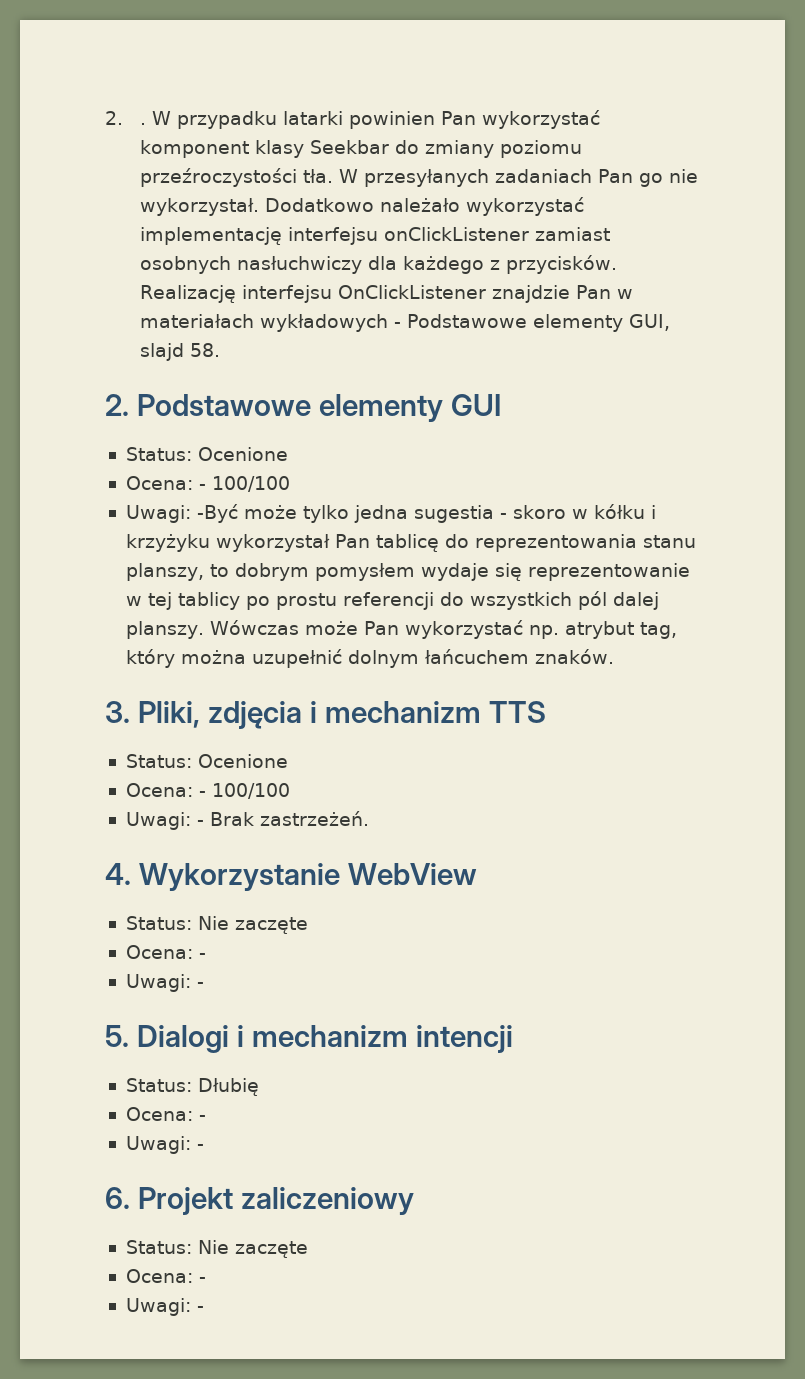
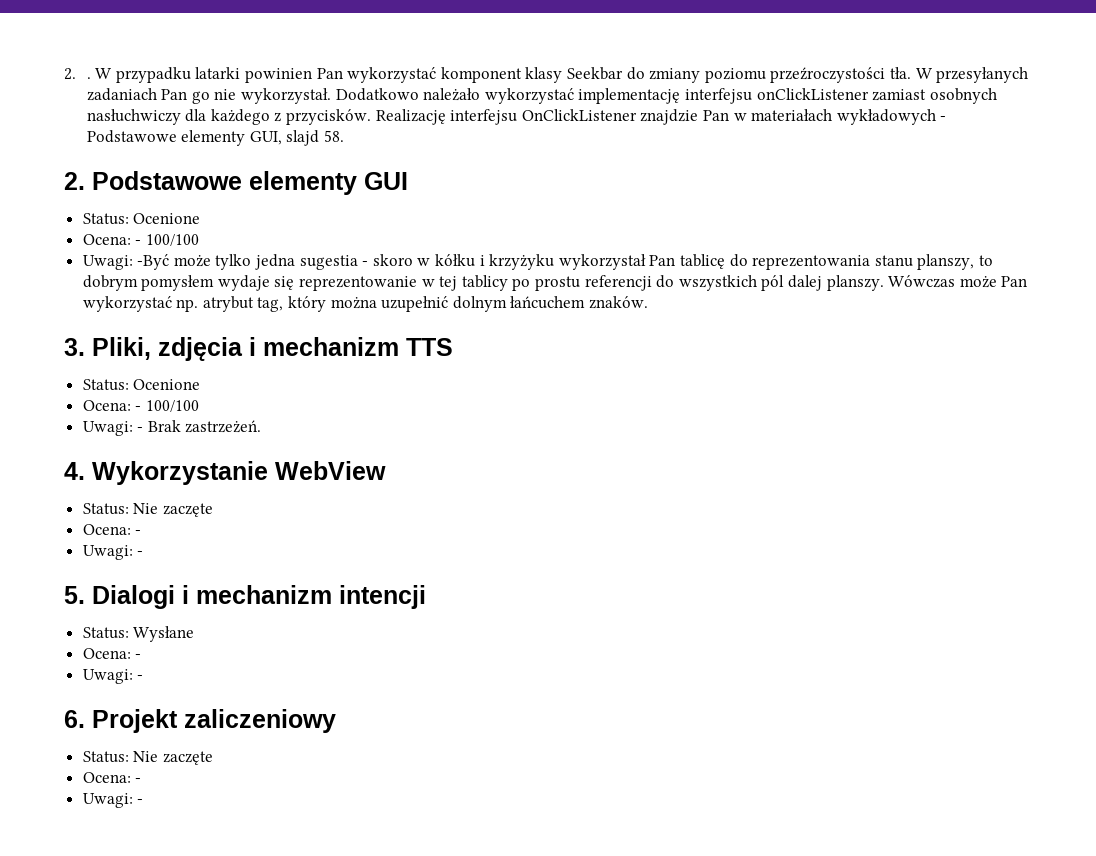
[197,1078,259,1096] Dłubię -> [133,626,195,642] Wysłane

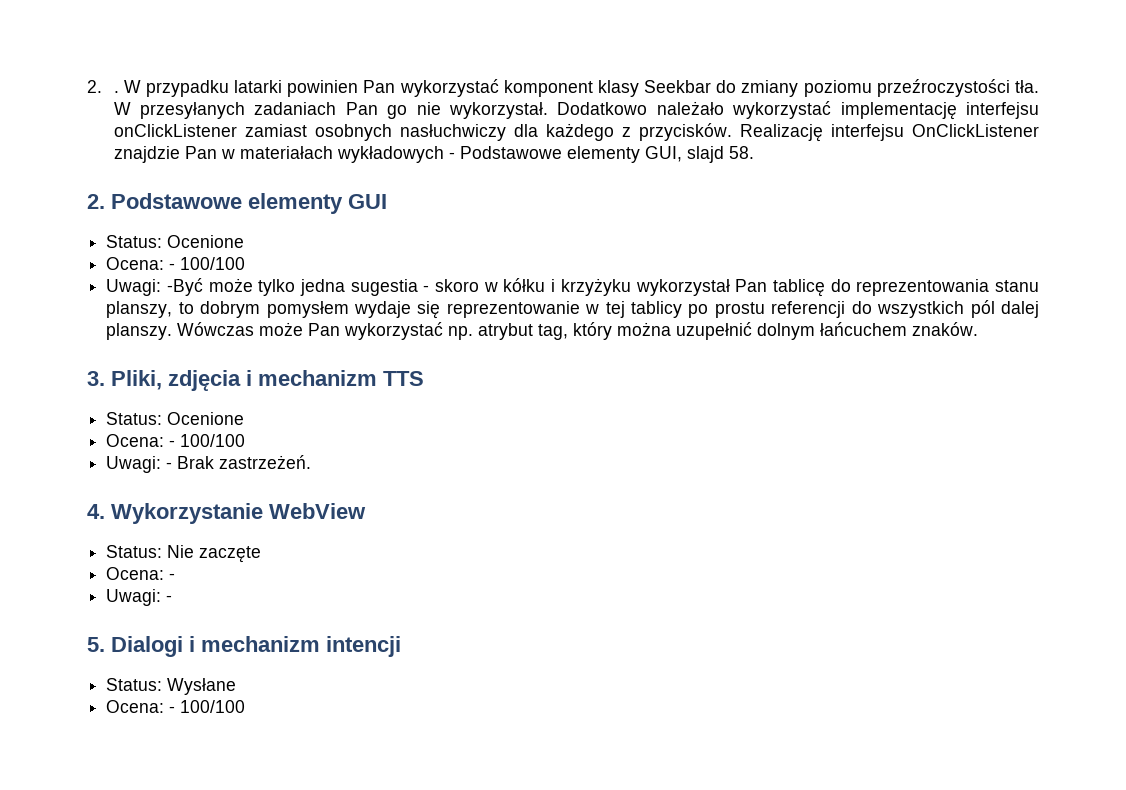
[82,669,144,684] [64,709,336,733] [82,751,213,765] [82,772,142,783] [82,793,144,808] // Uwagi: - // 6. Projekt zaliczeniowy // Status: Nie zaczęte // Ocena: - // Uwagi: - -> [180,700,246,713] 100/100

